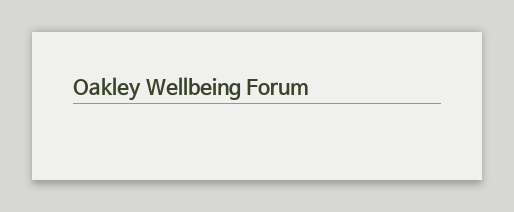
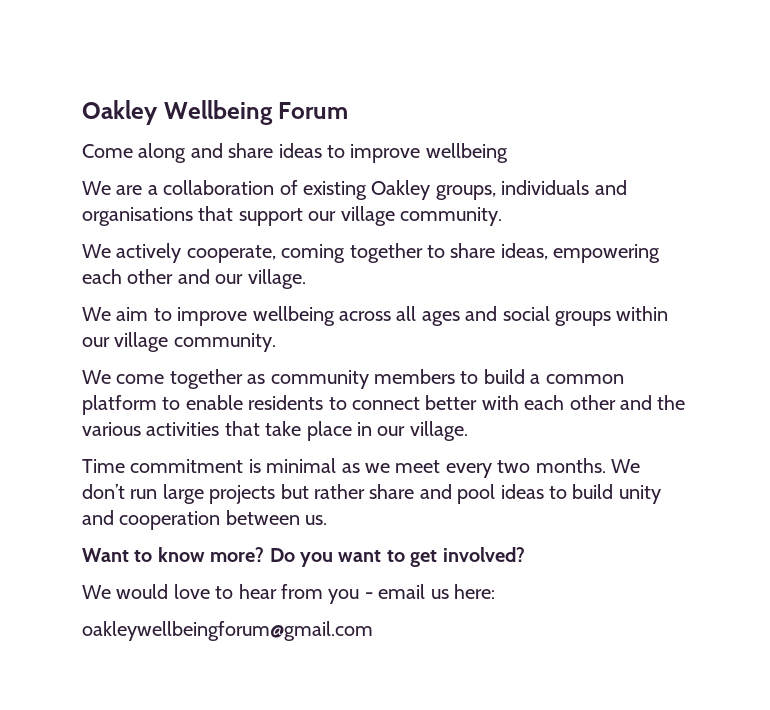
(310, 87) none -> [82,143,508,163] [82,180,627,200] [82,206,502,226] [82,243,661,263] [82,269,306,289] [82,306,669,326] [82,332,276,352] [82,369,624,389] [82,395,686,415] [82,421,468,441] [82,458,640,478] [82,484,661,504] [82,510,328,530] [82,547,525,567] [82,584,495,604] [82,621,373,641] // Come along and share ideas to improve wellbeing // We are a collaboration of existing Oakley groups, individuals and organisations that support our village community. // We actively cooperate, coming together to share ideas, empowering each other and our village. // We aim to improve wellbeing across all ages and social groups within our village community. // We come together as community members to build a common platform to enable residents to connect better with each other and the various activities that take place in our village. // Time commitment is minimal as we meet every two months. We don’t run large projects but rather share and pool ideas to build unity and cooperation between us. // Want to know more? Do you want to get involved? // We would love to hear from you - email us here: // oakleywellbeingforum@gmail.com

